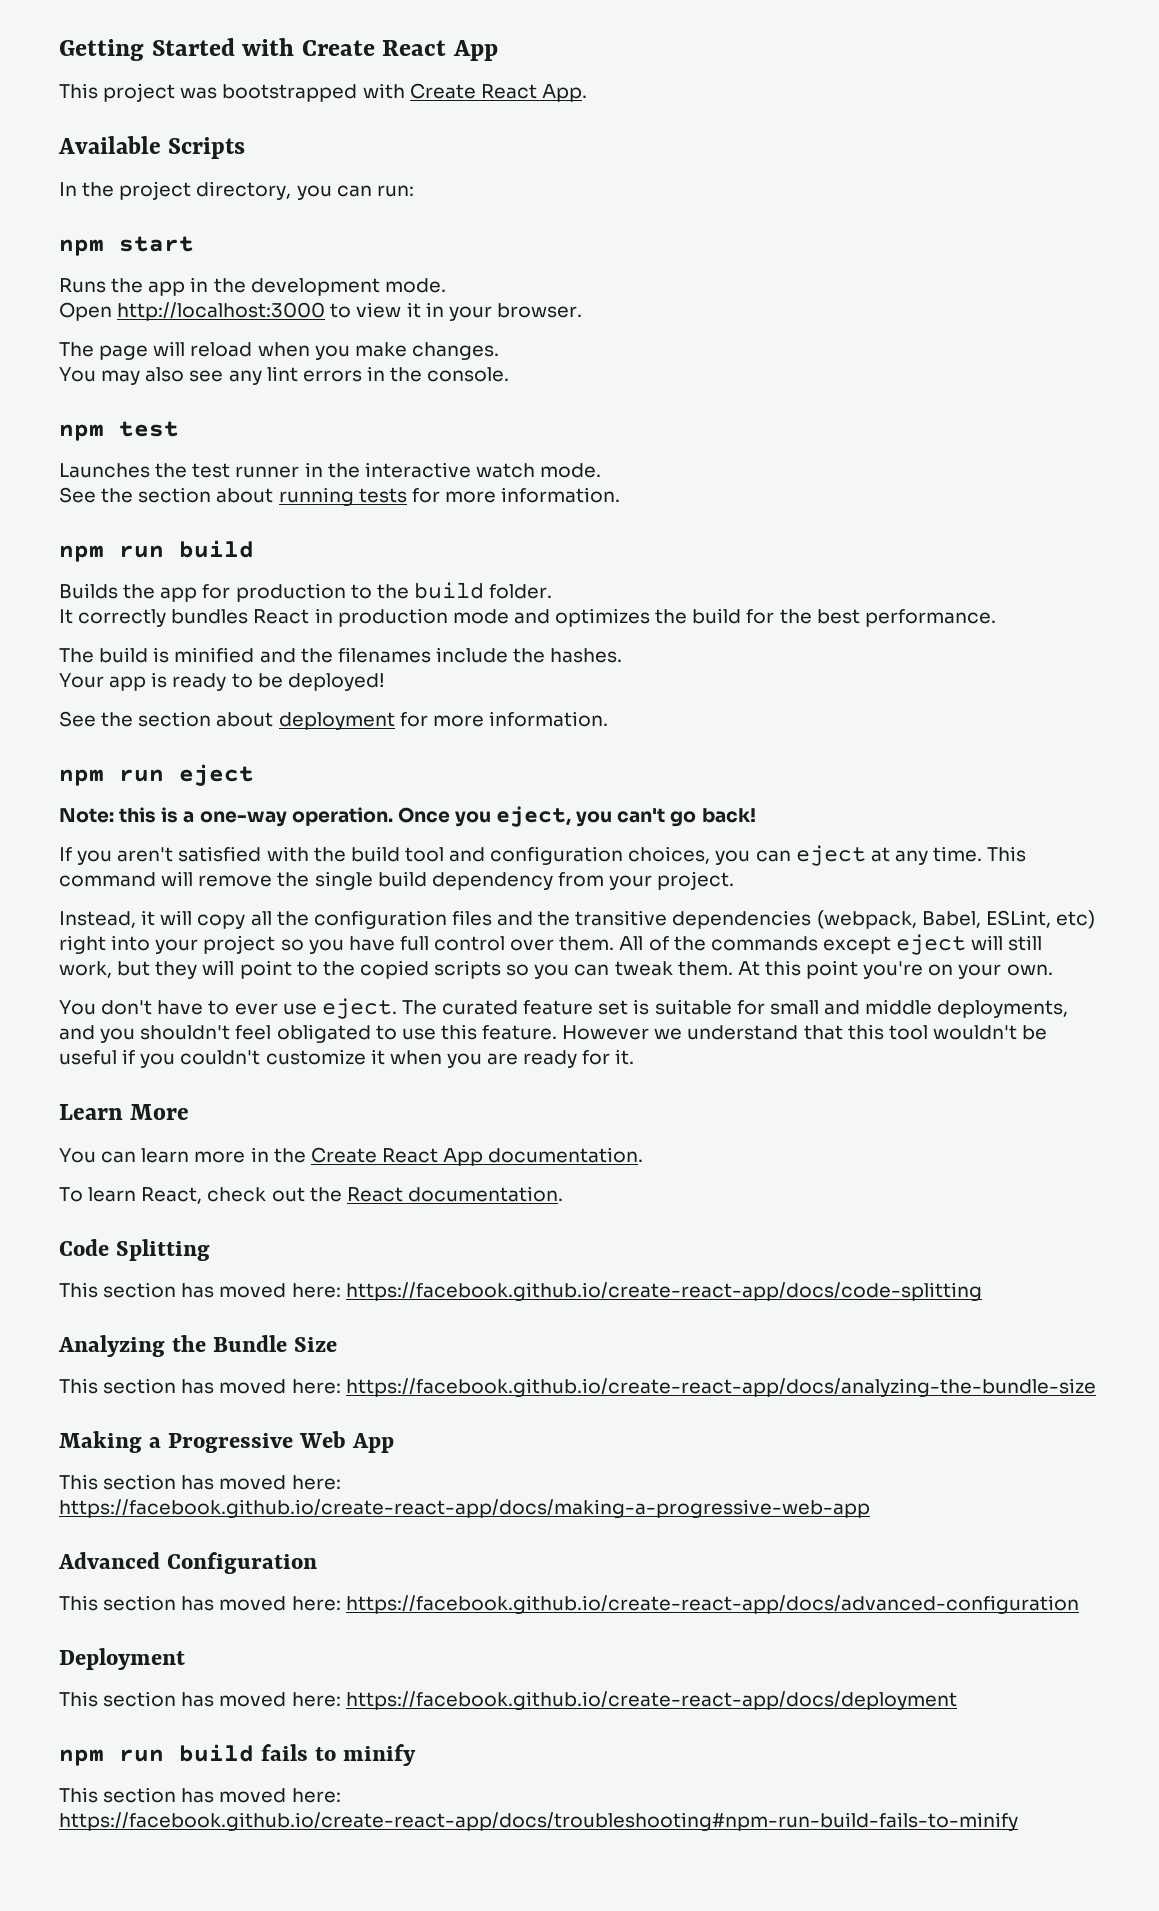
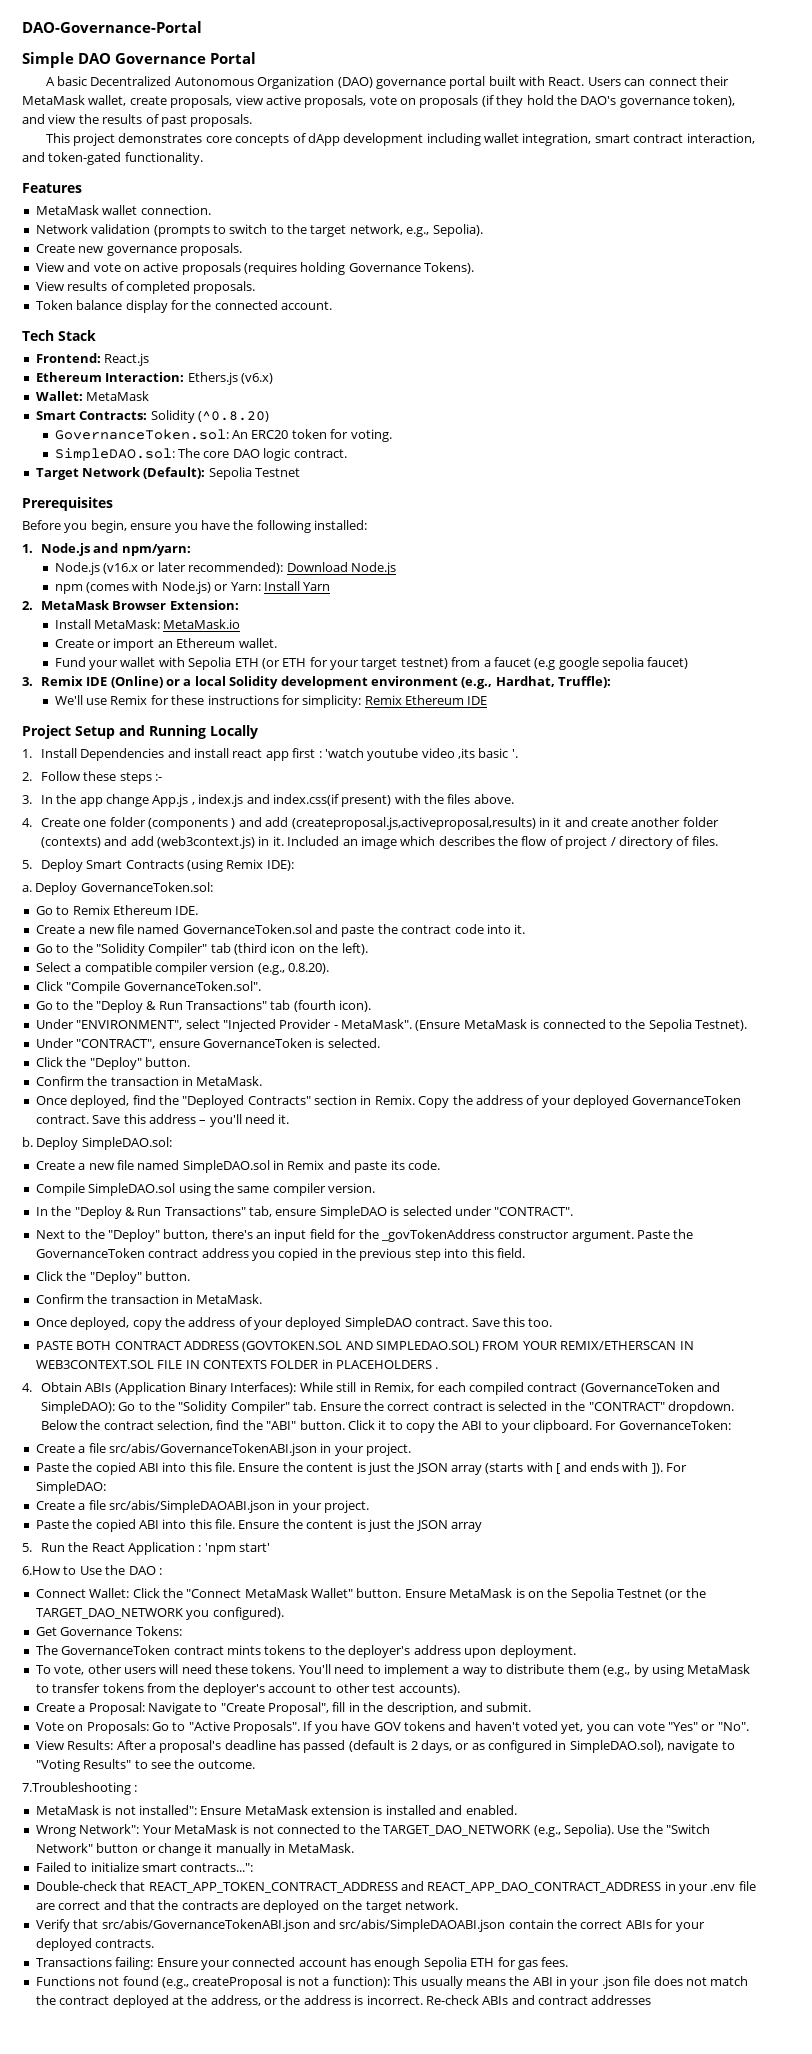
[59,38,498,61] [59,83,587,102] [58,136,246,159] [59,181,414,200] [59,236,194,256] [59,277,446,296] [59,302,582,321] [59,341,499,360] [59,366,510,385] [59,421,179,441] [59,462,602,478] [59,487,621,506] [59,540,254,562] [59,582,553,602] [59,608,996,627] [59,647,623,663] [59,672,385,691] [59,711,608,730] [59,764,254,786] [59,806,756,827] [59,845,1027,866] [59,871,735,890] [59,910,1095,929] [59,934,1043,955] [59,960,1053,979] [59,998,1069,1019] [59,1024,1048,1043] [59,1049,635,1068] [59,1104,190,1120] [59,1147,644,1166] [59,1186,563,1204] [59,1239,210,1261] [59,1282,982,1301] [58,1335,337,1357] [59,1378,1096,1397] [59,1431,394,1453] [59,1474,341,1490] [59,1499,870,1518] [58,1552,317,1574] [59,1595,1079,1614] [59,1648,185,1670] [59,1691,957,1710] [59,1744,416,1766] [59,1787,341,1803] [59,1812,1018,1831] Getting Started with Create React App // This project was bootstrapped with Create React App. // Available Scripts // In the project directory, you can run: // npm start // Runs the app in the development mode. // Open http://localhost:3000 to view it in your browser. // The page will reload when you make changes. // You may also see any lint errors in the console. // npm test // Launches the test runner in the interactive watch mode. // See the section about running tests for more information. // npm run build // Builds the app for production to the build folder. // It correctly bundles React in production mode and optimizes the build for the best performance. // The build is minified and the filenames include the hashes. // Your app is ready to be deployed! // See the section about deployment for more information. // npm run eject // Note: this is a one-way operation. Once you eject, you can't go back! // If you aren't satisfied with the build tool and configuration choices, you can eject at any time. This command will remove the single build dependency from your project. // Instead, it will copy all the configuration files and the transitive dependencies (webpack, Babel, ESLint, etc) right into your project so you have full control over them. All of the commands except eject will still work, but they will point to the copied scripts so you can tweak them. At this point you're on your own. // You don't have to ever use eject. The curated feature set is suitable for small and middle deployments, and you shouldn't feel obligated to use this feature. However we understand that this tool wouldn't be useful if you couldn't customize it when you are ready for it. // Learn More // You can learn more in the Create React App documentation. // To learn React, check out the React documentation. // Code Splitting // This section has moved here: https://facebook.github.io/create-react-app/docs/code-splitting // Analyzing the Bundle Size // This section has moved here: https://facebook.github.io/create-react-app/docs/analyzing-the-bundle-size // Making a Progressive Web App // This section has moved here: https://facebook.github.io/create-react-app/docs/making-a-progressive-web-app // Advanced Configuration // This section has moved here: https://facebook.github.io/create-react-app/docs/advanced-configuration // Deployment // This section has moved here: https://facebook.github.io/create-react-app/docs/deployment // npm run build fails to minify // This section has moved here: https://facebook.github.io/create-react-app/docs/troubleshooting#npm-run-build-fails-to-minify -> [22,21,202,33] [22,52,256,68] [45,76,729,89] [22,95,735,108] [22,114,253,127] [45,133,755,146] [22,152,203,165] [22,183,82,193] [35,205,211,215] [35,224,483,237] [35,243,242,256] [35,262,475,275] [35,281,256,294] [35,300,332,313] [22,330,96,341] [35,353,150,366] [35,372,273,385] [35,391,150,401] [35,410,269,423] [54,429,392,442] [54,448,347,461] [35,467,301,480] [22,497,113,511] [22,520,367,533] [22,543,191,556] [54,562,396,575] [54,581,331,594] [22,600,239,610] [54,619,241,629] [54,638,277,651] [54,657,689,670] [22,676,612,689] [54,695,488,708] [22,725,258,739] [22,748,518,761] [22,771,163,784] [22,794,514,807] [22,817,719,830] [40,836,718,849] [22,859,294,872] [22,882,213,895] [35,905,199,915] [35,924,526,937] [35,943,368,956] [35,962,329,975] [35,981,261,994] [35,1000,372,1013] [35,1019,747,1032] [35,1038,380,1049] [35,1057,190,1070] [35,1076,263,1086] [35,1095,742,1108] [35,1114,290,1127] [22,1137,172,1150] [35,1160,440,1173] [35,1183,375,1196] [35,1206,574,1219] [35,1229,694,1242] [35,1248,525,1261] [35,1271,190,1284] [35,1294,263,1304] [35,1317,553,1330] [35,1341,694,1352] [35,1359,439,1369] [22,1382,721,1395] [40,1401,734,1414] [40,1420,731,1433] [35,1443,411,1456] [35,1462,687,1475] [35,1481,106,1494] [35,1500,369,1513] [35,1519,482,1532] [22,1542,271,1555] [22,1565,162,1575] [35,1588,706,1601] [35,1607,284,1620] [35,1626,182,1636] [35,1645,576,1658] [35,1664,751,1677] [35,1683,460,1696] [35,1702,532,1715] [35,1721,749,1734] [35,1740,735,1753] [35,1759,255,1772] [22,1782,138,1795] [35,1805,517,1815] [35,1824,710,1837] [35,1843,355,1856] [35,1862,254,1872] [35,1881,756,1894] [35,1900,458,1913] [35,1919,705,1932] [35,1938,155,1951] [35,1957,569,1970] [35,1976,749,1989] [35,1995,652,2008] DAO-Governance-Portal // Simple DAO Governance Portal // A basic Decentralized Autonomous Organization (DAO) governance portal built with React. Users can connect their MetaMask wallet, create proposals, view active proposals, vote on proposals (if they hold the DAO's governance token), and view the results of past proposals. // This project demonstrates core concepts of dApp development including wallet integration, smart contract interaction, and token-gated functionality. // Features // MetaMask wallet connection. // Network validation (prompts to switch to the target network, e.g., Sepolia). // Create new governance proposals. // View and vote on active proposals (requires holding Governance Tokens). // View results of completed proposals. // Token balance display for the connected account. // Tech Stack // Frontend: React.js // Ethereum Interaction: Ethers.js (v6.x) // Wallet: MetaMask // Smart Contracts: Solidity (^0.8.20) // GovernanceToken.sol: An ERC20 token for voting. // SimpleDAO.sol: The core DAO logic contract. // Target Network (Default): Sepolia Testnet // Prerequisites // Before you begin, ensure you have the following installed: // 1. Node.js and npm/yarn: // Node.js (v16.x or later recommended): Download Node.js // npm (comes with Node.js) or Yarn: Install Yarn // 2. MetaMask Browser Extension: // Install MetaMask: MetaMask.io // Create or import an Ethereum wallet. // Fund your wallet with Sepolia ETH (or ETH for your target testnet) from a faucet (e.g google sepolia faucet) // 3. Remix IDE (Online) or a local Solidity development environment (e.g., Hardhat, Truffle): // We'll use Remix for these instructions for simplicity: Remix Ethereum IDE // Project Setup and Running Locally // 1. Install Dependencies and install react app first : 'watch youtube video ,its basic '. // 2. Follow these steps :- // 3. In the app change App.js , index.js and index.css(if present) with the files above. // 4. Create one folder (components ) and add (createproposal.js,activeproposal,results) in it and create another folder (contexts) and add (web3context.js) in it. Included an image which describes the flow of project / directory of files. // 5. Deploy Smart Contracts (using Remix IDE): // a. Deploy GovernanceToken.sol: // Go to Remix Ethereum IDE. // Create a new file named GovernanceToken.sol and paste the contract code into it. // Go to the "Solidity Compiler" tab (third icon on the left). // Select a compatible compiler version (e.g., 0.8.20). // Click "Compile GovernanceToken.sol". // Go to the "Deploy & Run Transactions" tab (fourth icon). // Under "ENVIRONMENT", select "Injected Provider - MetaMask". (Ensure MetaMask is connected to the Sepolia Testnet). // Under "CONTRACT", ensure GovernanceToken is selected. // Click the "Deploy" button. // Confirm the transaction in MetaMask. // Once deployed, find the "Deployed Contracts" section in Remix. Copy the address of your deployed GovernanceToken contract. Save this address – you'll need it. // b. Deploy SimpleDAO.sol: // Create a new file named SimpleDAO.sol in Remix and paste its code. // Compile SimpleDAO.sol using the same compiler version. // In the "Deploy & Run Transactions" tab, ensure SimpleDAO is selected under "CONTRACT". // Next to the "Deploy" button, there's an input field for the _govTokenAddress constructor argument. Paste the GovernanceToken contract address you copied in the previous step into this field. // Click the "Deploy" button. // Confirm the transaction in MetaMask. // Once deployed, copy the address of your deployed SimpleDAO contract. Save this too. // PASTE BOTH CONTRACT ADDRESS (GOVTOKEN.SOL AND SIMPLEDAO.SOL) FROM YOUR REMIX/ETHERSCAN IN WEB3CONTEXT.SOL FILE IN CONTEXTS FOLDER in PLACEHOLDERS . // 4. Obtain ABIs (Application Binary Interfaces): While still in Remix, for each compiled contract (GovernanceToken and SimpleDAO): Go to the "Solidity Compiler" tab. Ensure the correct contract is selected in the "CONTRACT" dropdown. Below the contract selection, find the "ABI" button. Click it to copy the ABI to your clipboard. For GovernanceToken: // Create a file src/abis/GovernanceTokenABI.json in your project. // Paste the copied ABI into this file. Ensure the content is just the JSON array (starts with [ and ends with ]). For SimpleDAO: // Create a file src/abis/SimpleDAOABI.json in your project. // Paste the copied ABI into this file. Ensure the content is just the JSON array // 5. Run the React Application : 'npm start' // 6.How to Use the DAO : // Connect Wallet: Click the "Connect MetaMask Wallet" button. Ensure MetaMask is on the Sepolia Testnet (or the TARGET_DAO_NETWORK you configured). // Get Governance Tokens: // The GovernanceToken contract mints tokens to the deployer's address upon deployment. // To vote, other users will need these tokens. You'll need to implement a way to distribute them (e.g., by using MetaMask to transfer tokens from the deployer's account to other test accounts). // Create a Proposal: Navigate to "Create Proposal", fill in the description, and submit. // Vote on Proposals: Go to "Active Proposals". If you have GOV tokens and haven't voted yet, you can vote "Yes" or "No". // View Results: After a proposal's deadline has passed (default is 2 days, or as configured in SimpleDAO.sol), navigate to "Voting Results" to see the outcome. // 7.Troubleshooting : // MetaMask is not installed": Ensure MetaMask extension is installed and enabled. // Wrong Network": Your MetaMask is not connected to the TARGET_DAO_NETWORK (e.g., Sepolia). Use the "Switch Network" button or change it manually in MetaMask. // Failed to initialize smart contracts...": // Double-check that REACT_APP_TOKEN_CONTRACT_ADDRESS and REACT_APP_DAO_CONTRACT_ADDRESS in your .env file are correct and that the contracts are deployed on the target network. // Verify that src/abis/GovernanceTokenABI.json and src/abis/SimpleDAOABI.json contain the correct ABIs for your deployed contracts. // Transactions failing: Ensure your connected account has enough Sepolia ETH for gas fees. // Functions not found (e.g., createProposal is not a function): This usually means the ABI in your .json file does not match the contract deployed at the address, or the address is incorrect. Re-check ABIs and contract addresses

